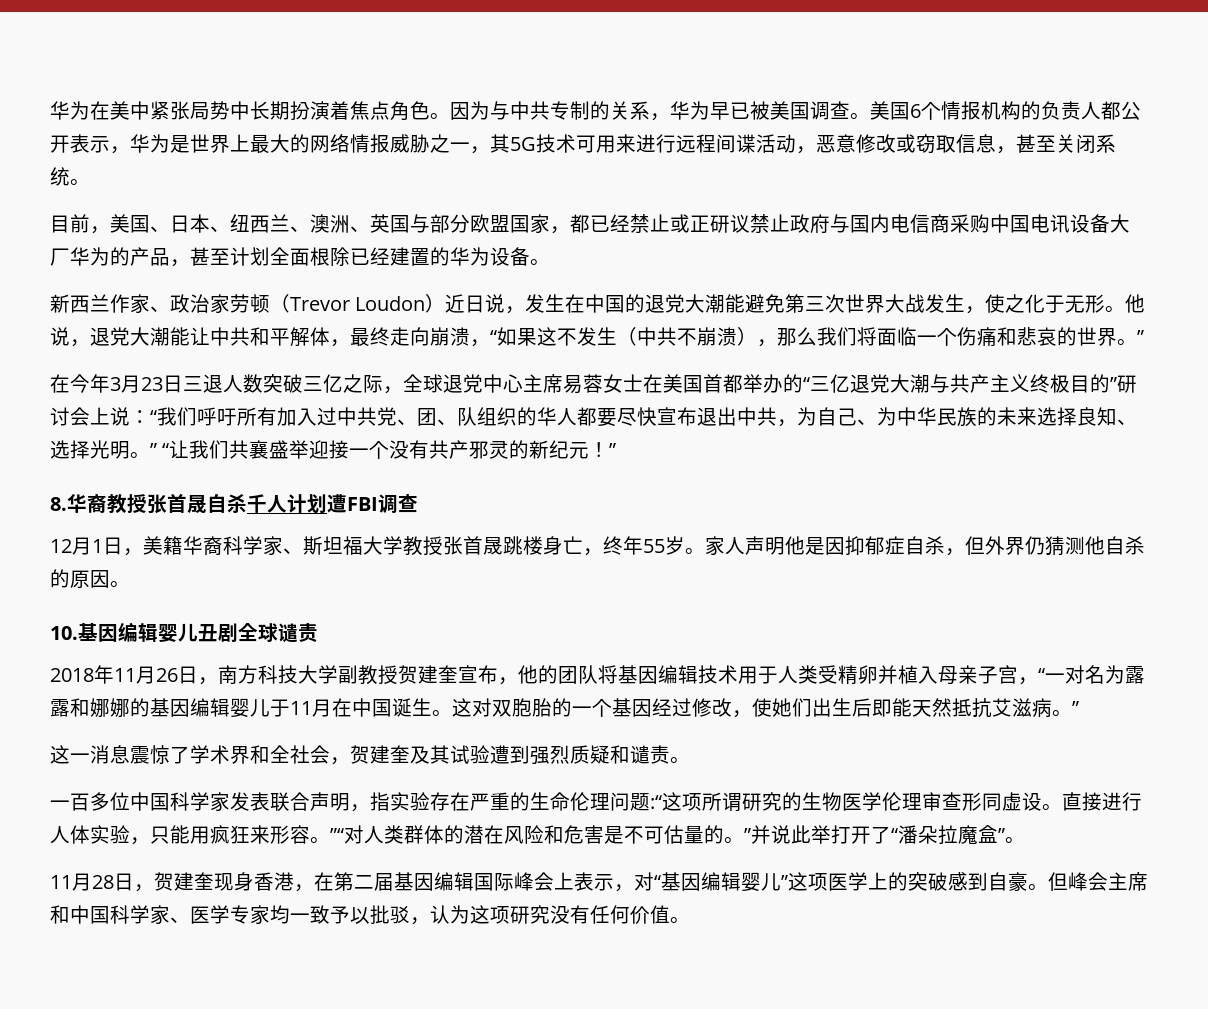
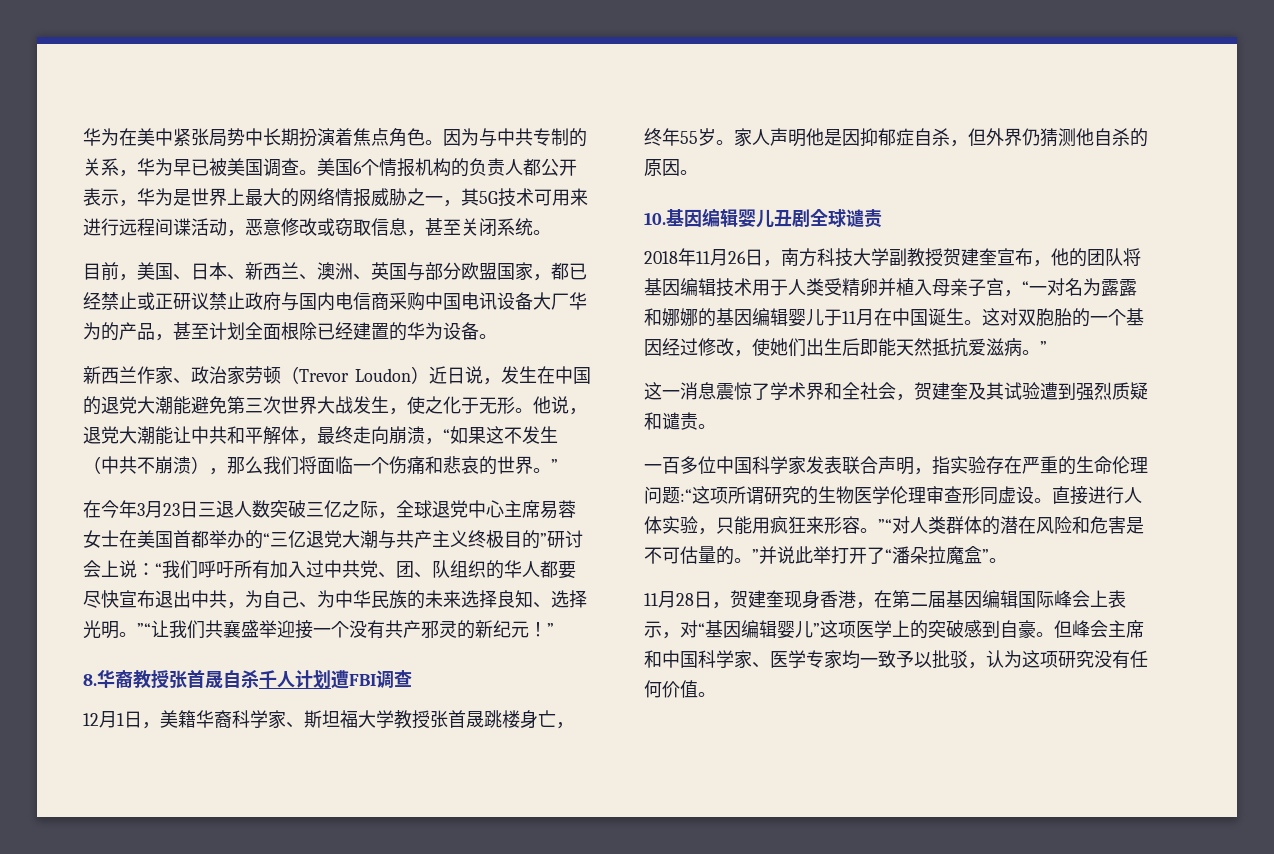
[230,214,250,232] 纽 -> [245,262,263,280] 新
[150,443,170,457] ” “ -> [137,623,151,636] ”“
[992,698,1012,717] 艾 -> [968,338,986,356] 爱

